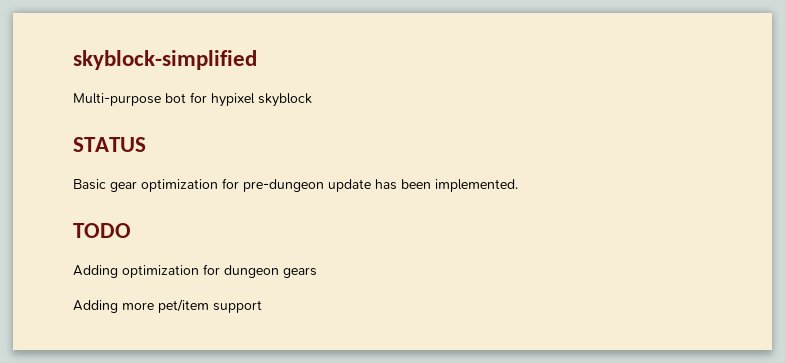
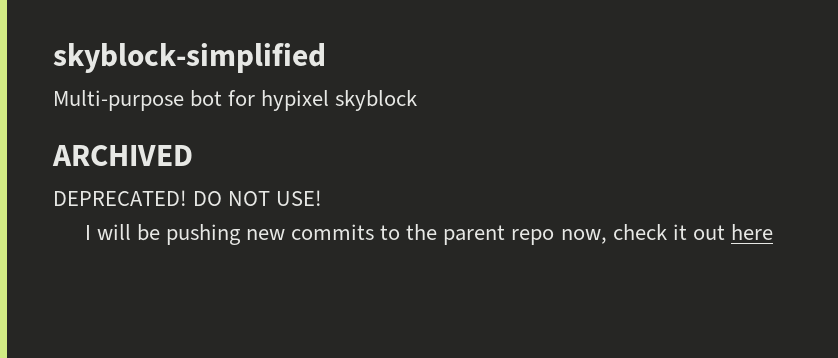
[73,137,146,152] [73,178,518,192] [73,223,131,238] [73,264,317,278] [73,299,262,313] STATUS // Basic gear optimization for pre-dungeon update has been implemented. // TODO // Adding optimization for dungeon gears // Adding more pet/item support -> [52,145,193,166] [53,190,323,206] [84,224,773,245] ARCHIVED // DEPRECATED! DO NOT USE! // I will be pushing new commits to the parent repo now, check it out here

